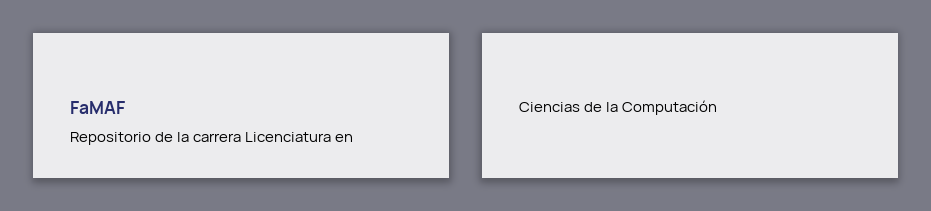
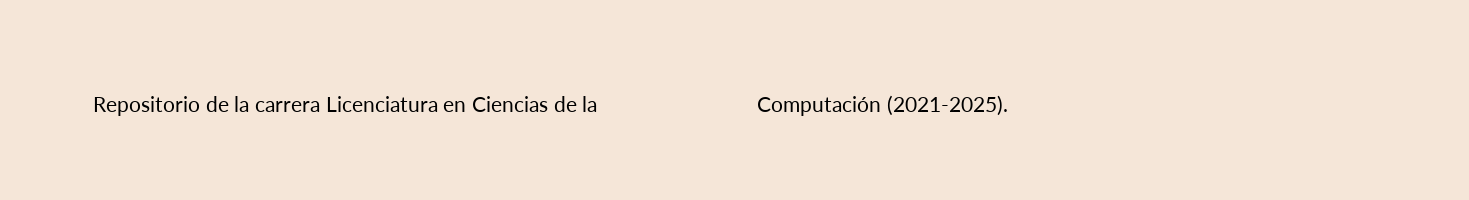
[70,101,125,114] FaMAF // -> (93, 106) none
(718, 107) none -> [886,95,1008,116] (2021-2025).

